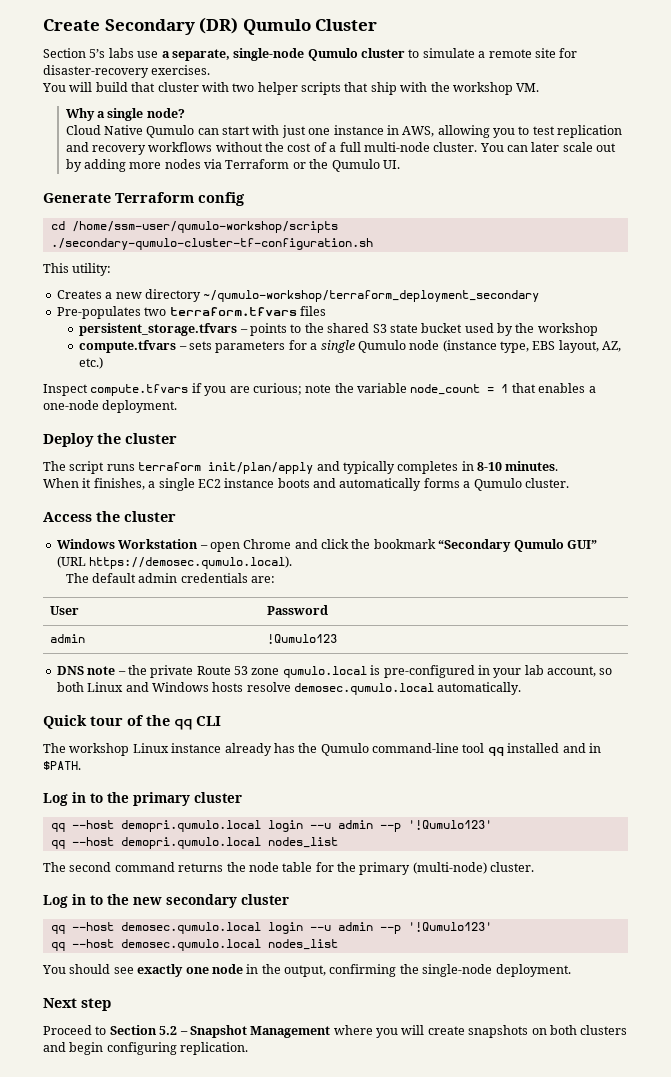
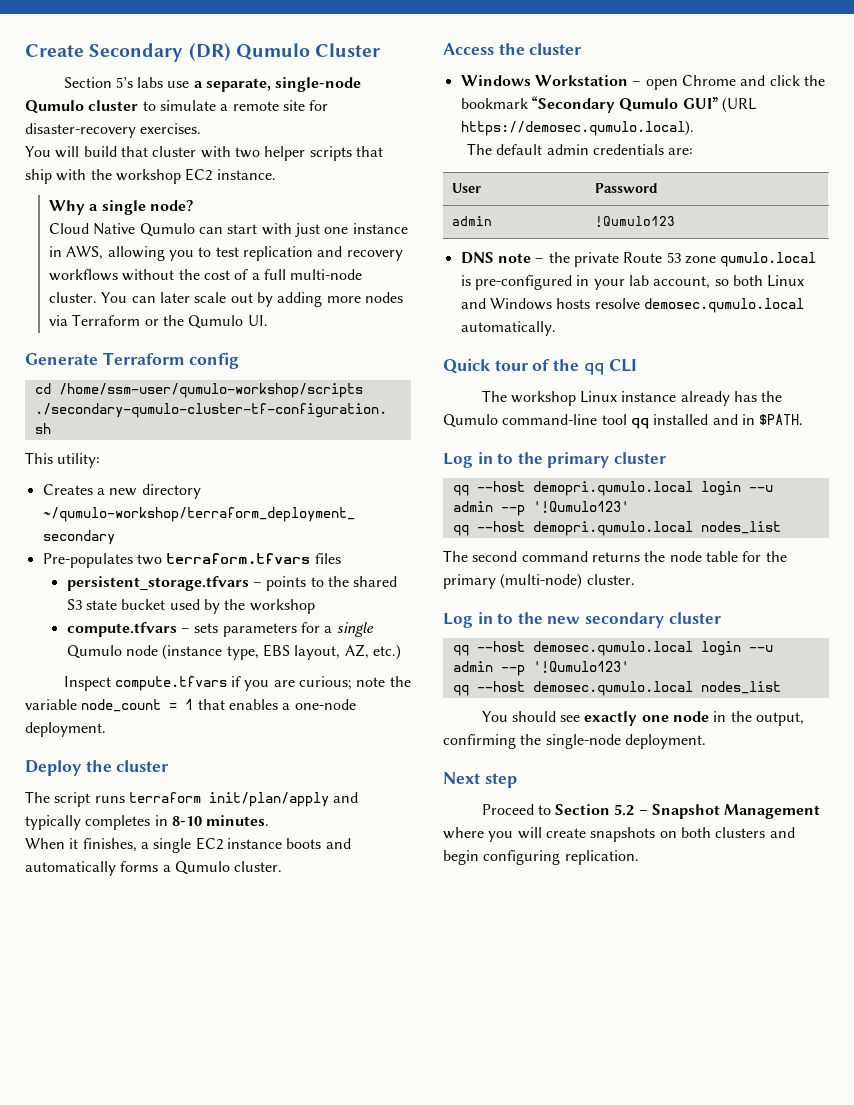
[516,83,540,92] VM. -> [185,168,276,181] EC2 instance.

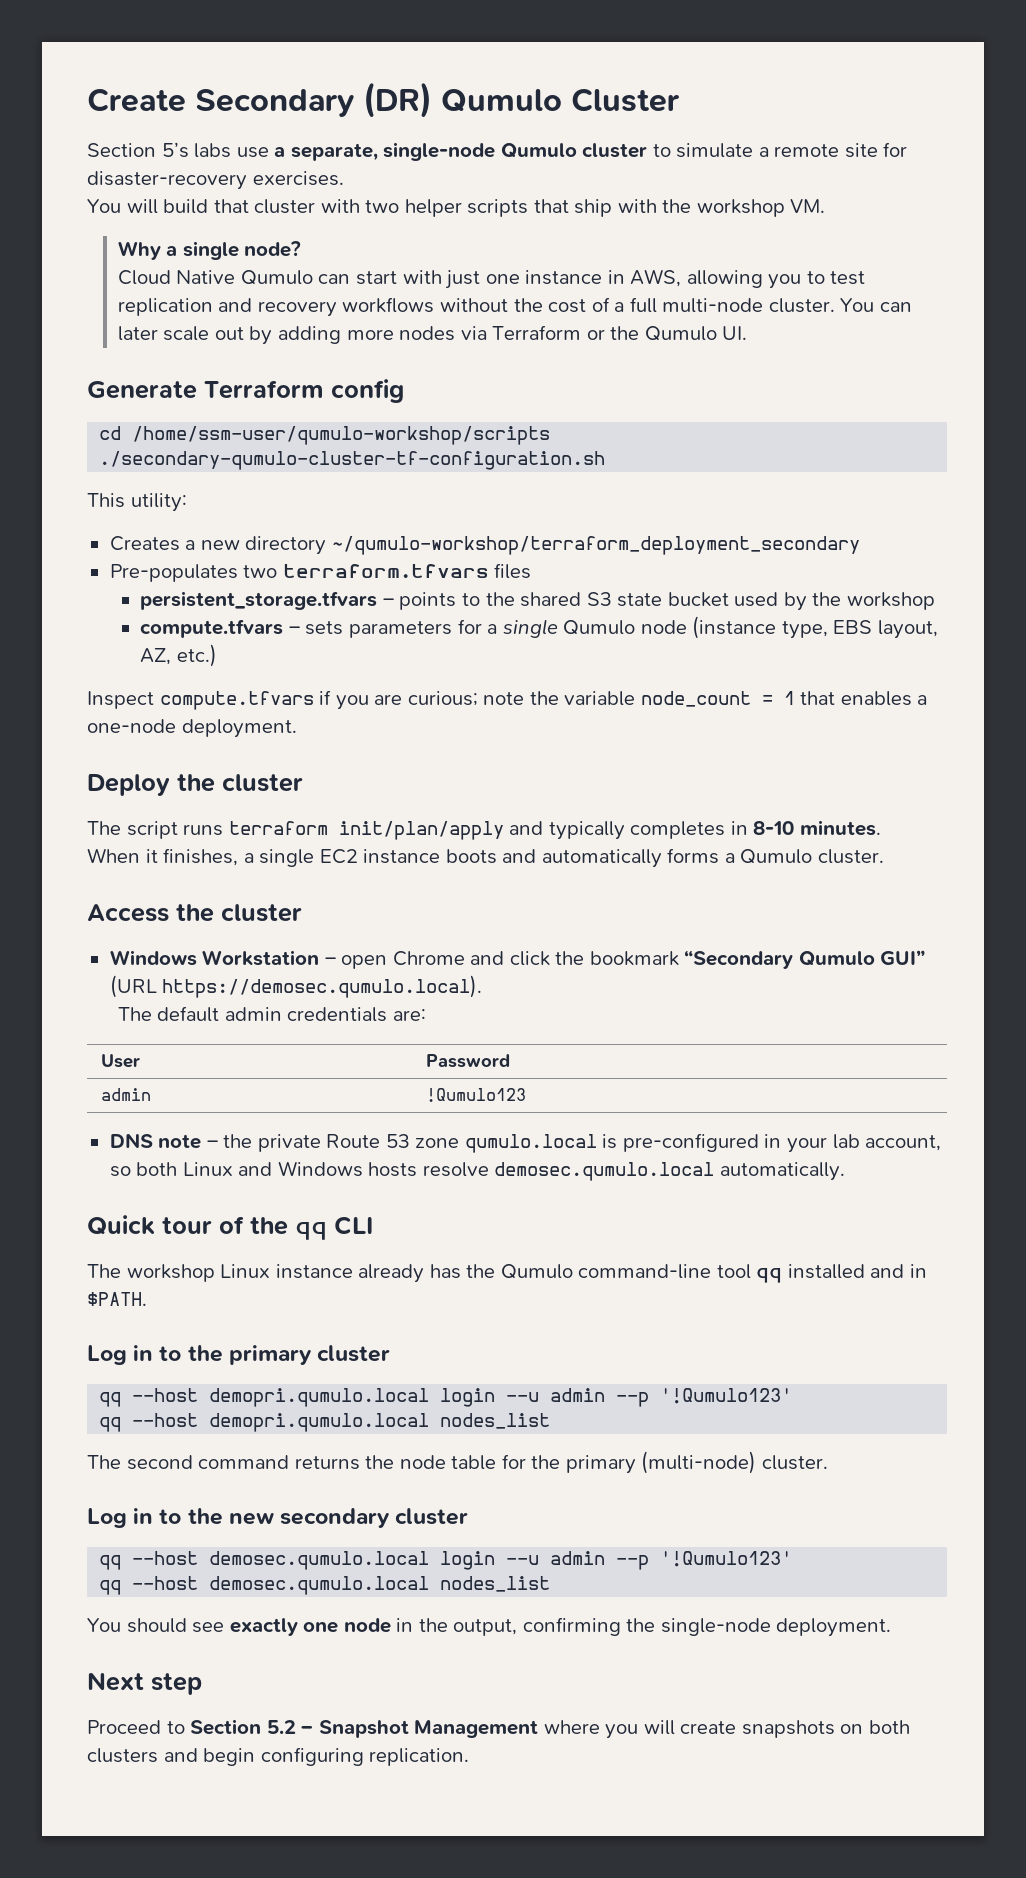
[185,168,276,181] EC2 instance. -> [790,199,826,213] VM.

